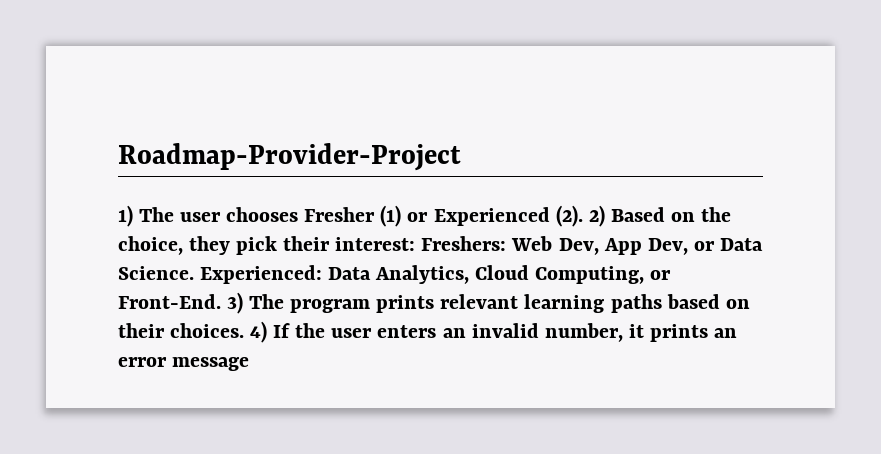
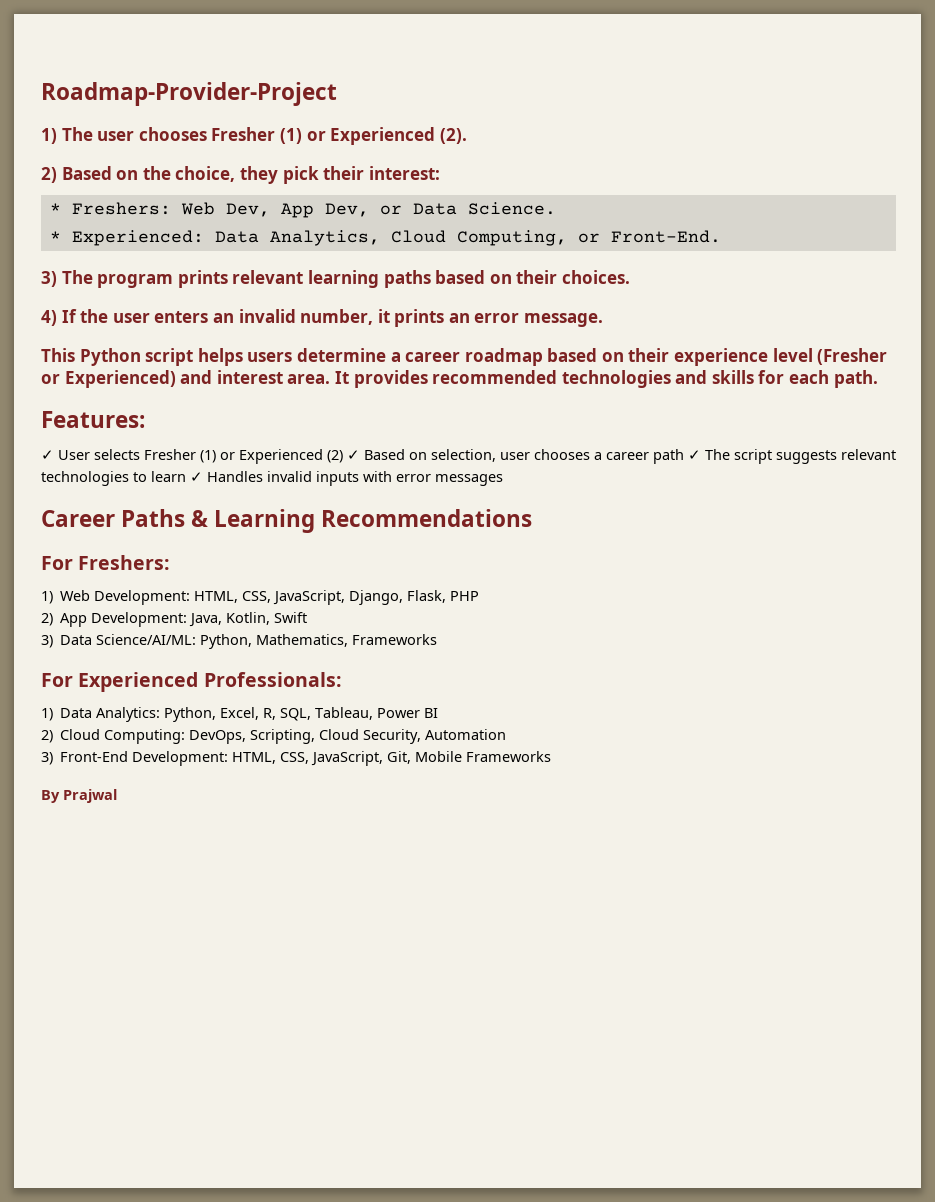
(583, 216) none -> (467, 136) //
(416, 244) none -> [49,203,61,214] // *
(194, 273) none -> [49,231,61,242] // *
(221, 301) none -> (721, 236) //
(245, 330) none -> (630, 277) //
[172,357,250,371] message -> [524,313,604,327] [41,348,888,366] [41,370,878,388] [41,411,145,428] [41,449,896,464] [41,471,503,486] [41,509,533,533] [41,555,171,570] [41,590,480,605] [41,612,308,627] [41,634,438,649] [41,672,342,692] [41,707,439,722] [41,729,507,744] [41,751,552,766] [41,789,117,803] message. // This Python script helps users determine a career roadmap based on their experience level (Fresher or Experienced) and interest area. It provides recommended technologies and skills for each path. // Features: // ✓ User selects Fresher (1) or Experienced (2) ✓ Based on selection, user chooses a career path ✓ The script suggests relevant technologies to learn ✓ Handles invalid inputs with error messages // Career Paths & Learning Recommendations // For Freshers: // 1) Web Development: HTML, CSS, JavaScript, Django, Flask, PHP // 2) App Development: Java, Kotlin, Swift // 3) Data Science/AI/ML: Python, Mathematics, Frameworks // For Experienced Professionals: // 1) Data Analytics: Python, Excel, R, SQL, Tableau, Power BI // 2) Cloud Computing: DevOps, Scripting, Cloud Security, Automation // 3) Front-End Development: HTML, CSS, JavaScript, Git, Mobile Frameworks // By Prajwal

